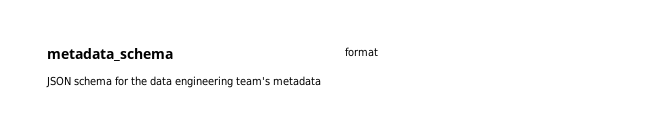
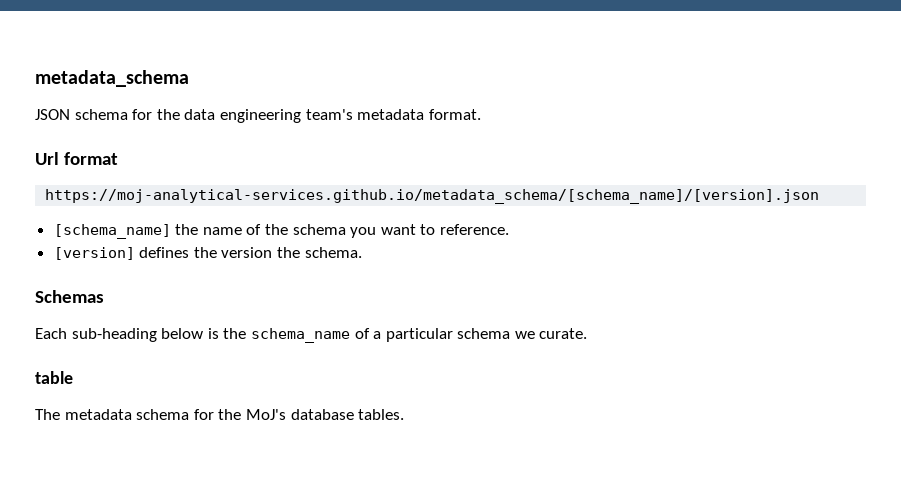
(321, 81) none -> [428,109,481,120] [35,152,59,165] format. // Url
(378, 52) none -> [45,189,820,204] [53,224,510,239] [53,247,362,260] [35,290,104,303] [35,328,588,343] [35,371,73,384] [35,409,405,420] // https://moj-analytical-services.github.io/metadata_schema/[schema_name]/[version].json // [schema_name] the name of the schema you want to reference. // [version] defines the version the schema. // Schemas // Each sub-heading below is the schema_name of a particular schema we curate. // table // The metadata schema for the MoJ's database tables.

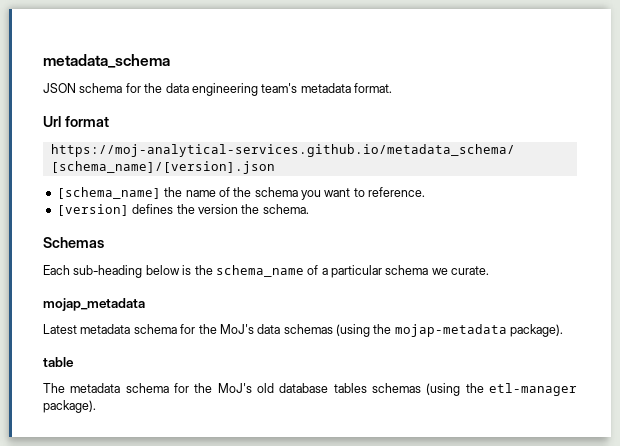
(588, 333) none -> [43,298,145,311] [43,324,564,337] // mojap_metadata // Latest metadata schema for the MoJ's data schemas (using the mojap-metadata package).
[290,409,405,420] database tables. -> [257,383,577,396] [43,400,96,413] old database tables schemas (using the etl-manager package).

